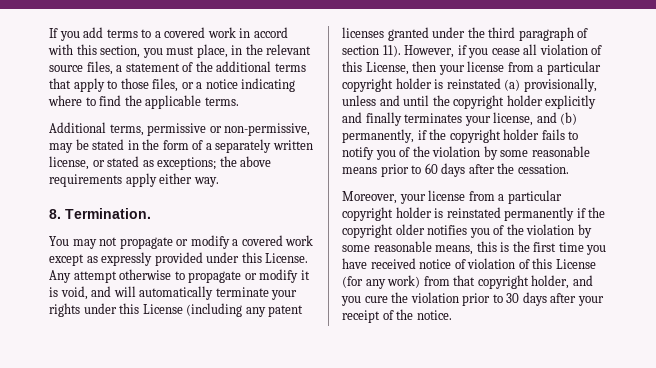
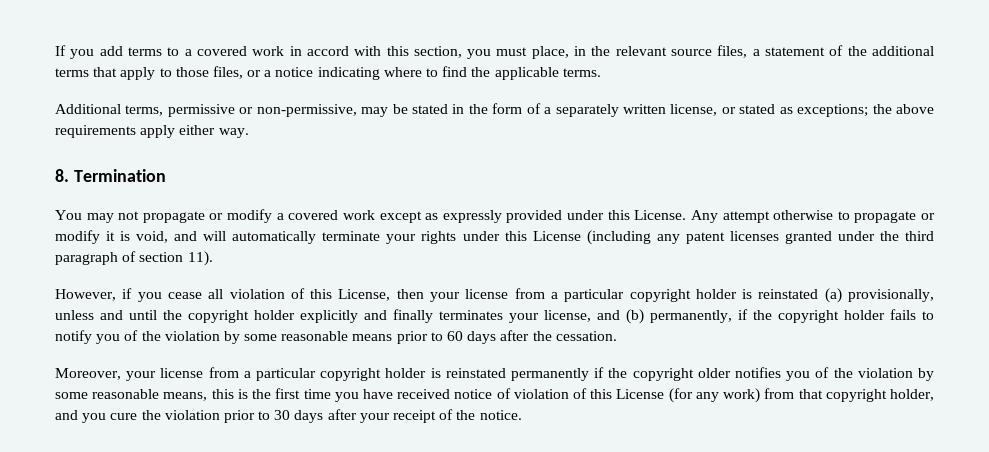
[65,208,151,219] Termination. -> [73,169,166,182] Termination
(401, 51) none -> (213, 258) //

